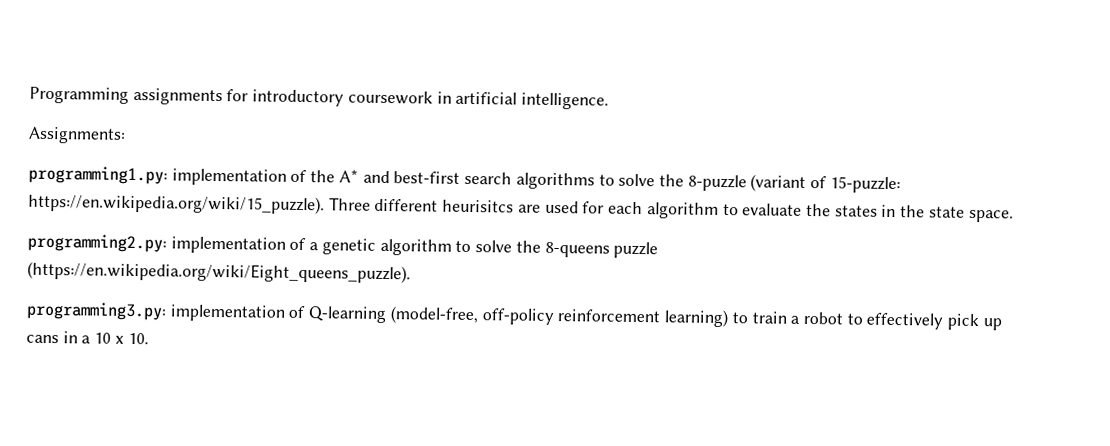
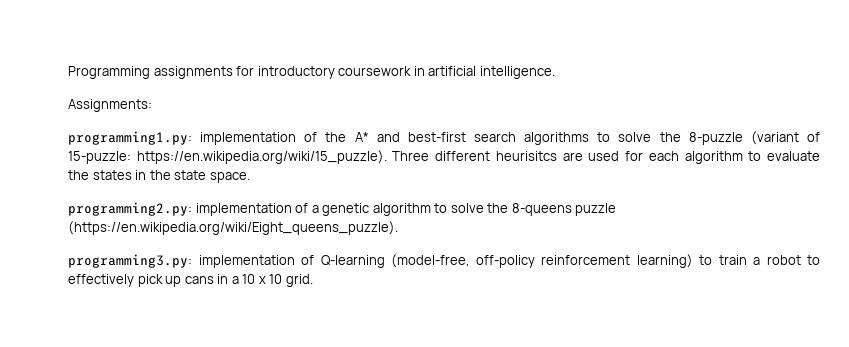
[127,332,149,345] 10. -> [269,274,313,287] 10 grid.

